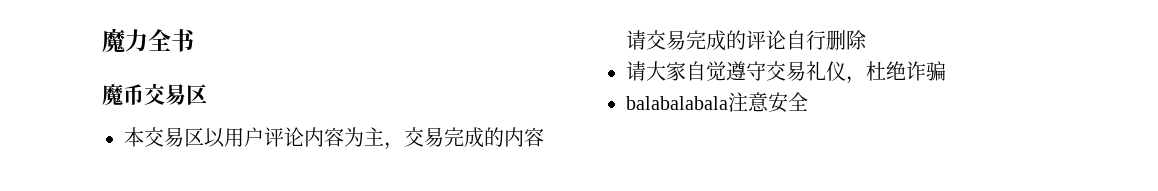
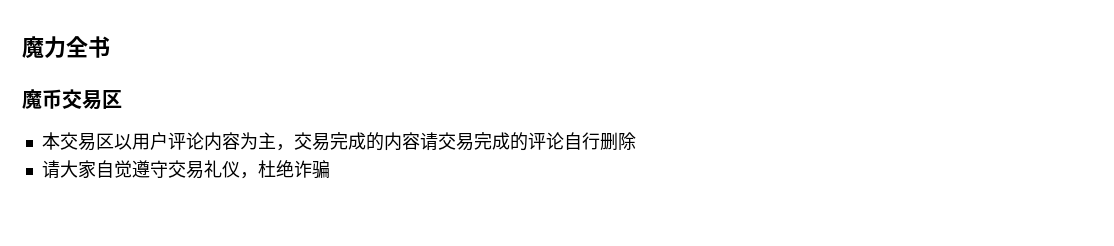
[626,92,808,113] // balabalabala注意安全 -> (330, 169) none

